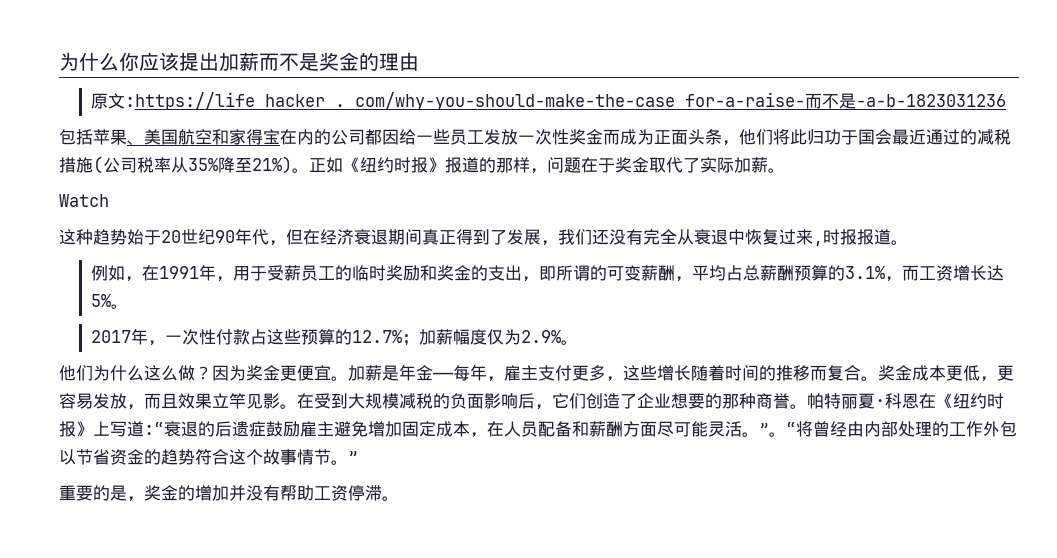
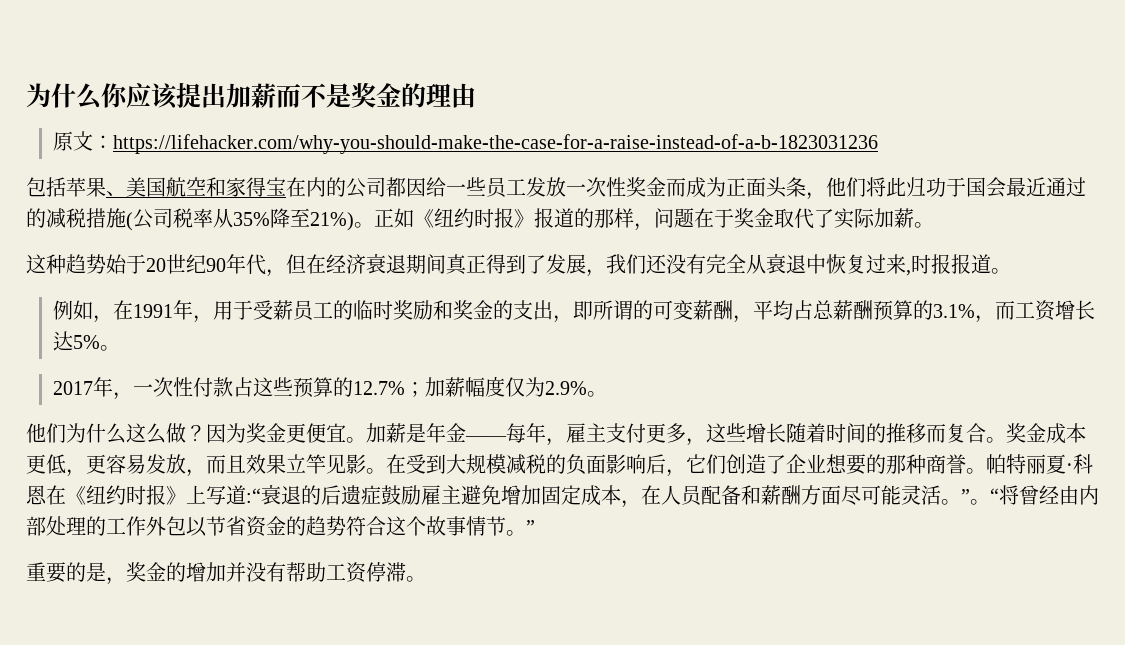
[125,92,1007,110] :https://life hacker . com/why-you-should-make-the-case for-a-raise-而不是-a-b-1823031236 -> [93,134,879,154] ：https://lifehacker.com/why-you-should-make-the-case-for-a-raise-instead-of-a-b-1823031236
[59,194,109,207] // Watch -> (934, 225) none

